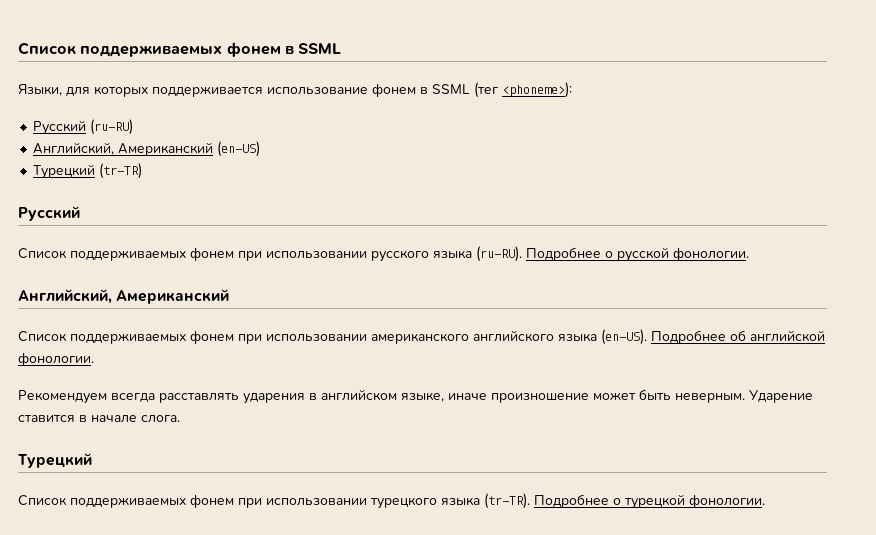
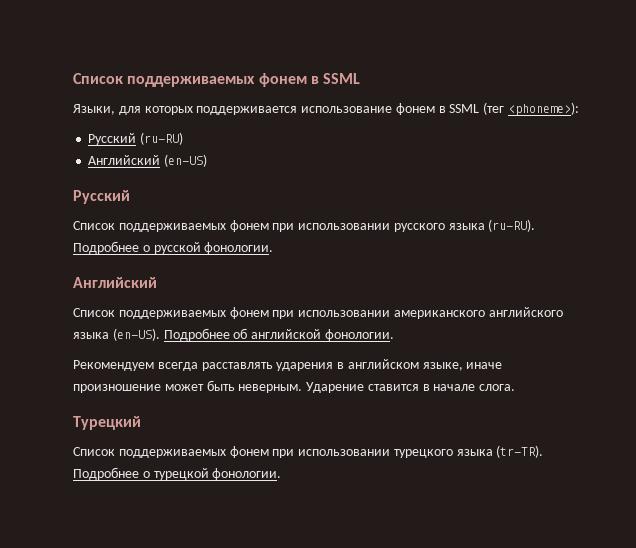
[33,142,214,156] Английский, Американский -> [88,155,161,165] Английский
[33,163,143,179] // Турецкий (tr-TR) -> (208, 160) none
[18,289,230,304] Английский, Американский -> [73,277,157,288] Английский

